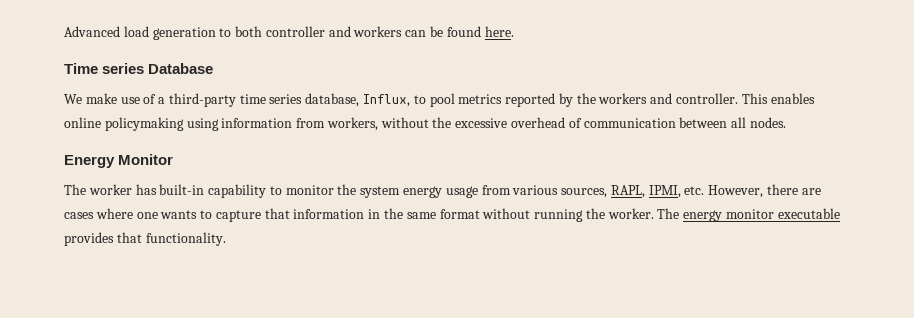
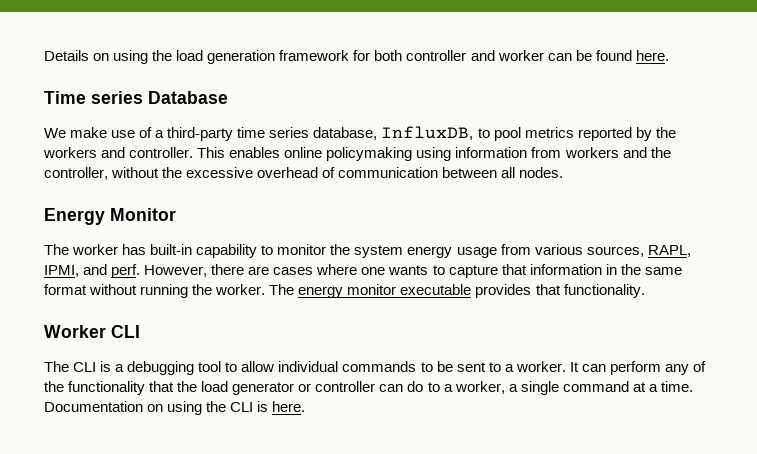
[64,26,232,40] Advanced load generation to -> [44,50,371,64] Details on using the load generation framework for
[353,26,403,37] workers -> [497,50,544,61] worker
[363,94,411,107] Influx, -> [381,126,474,140] InfluxDB,
[326,117,378,131] workers, -> [564,147,671,158] [44,167,108,180] workers and the controller,
[684,186,705,195] etc. -> [83,264,141,278] and perf.
(226, 239) none -> [44,325,140,338] [44,361,706,375] [44,381,693,395] [44,401,306,415] // Worker CLI // The CLI is a debugging tool to allow individual commands to be sent to a worker. It can perform any of the functionality that the load generator or controller can do to a worker, a single command at a time. Documentation on using the CLI is here.

